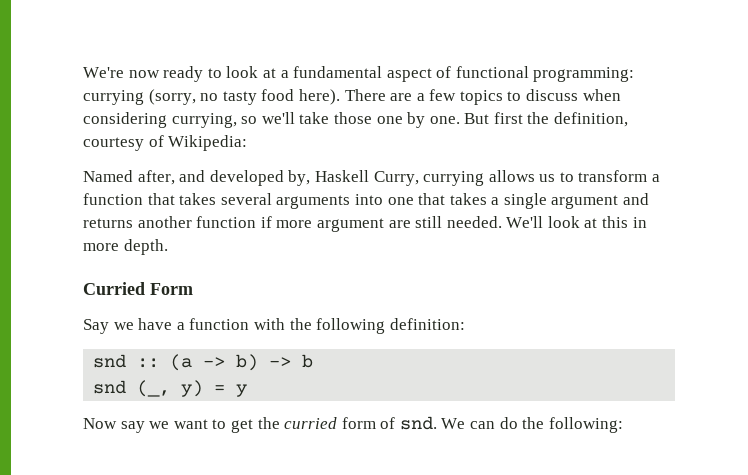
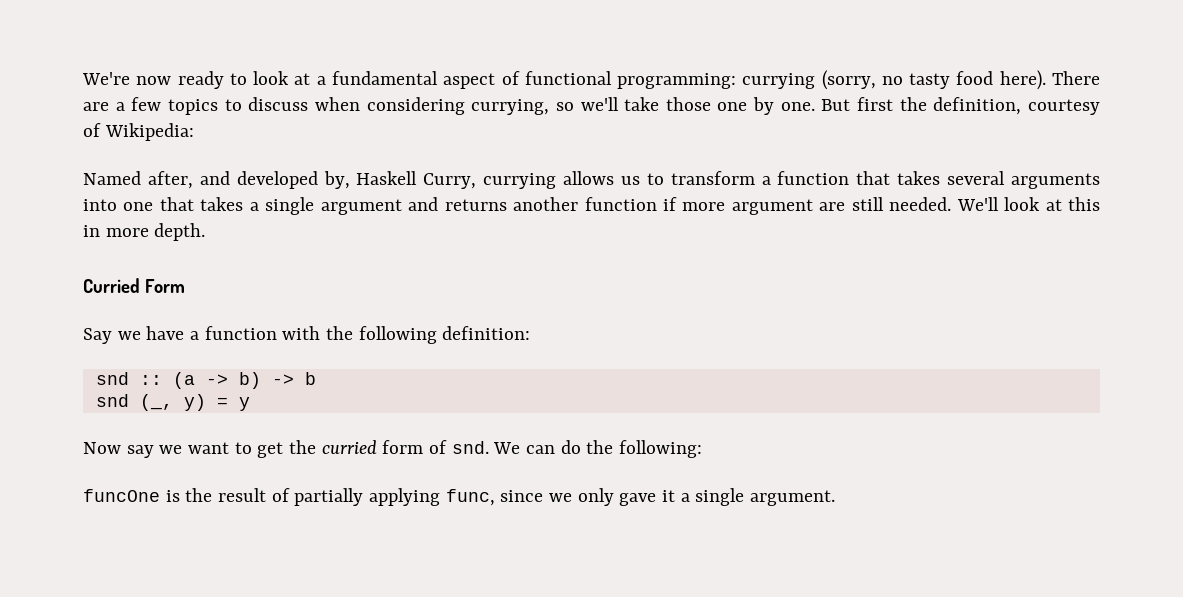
(623, 425) none -> [83,488,836,506] // funcOne is the result of partially applying func, since we only gave it a single argument.

